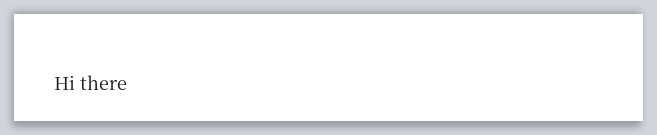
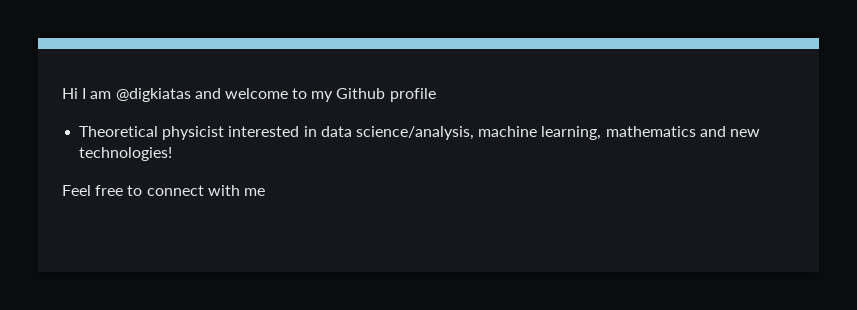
[80,75,127,90] there -> [82,88,436,102] [79,126,760,140] [79,147,173,161] [62,185,265,196] I am @digkiatas and welcome to my Github profile // Theoretical physicist interested in data science/analysis, machine learning, mathematics and new technologies! // Feel free to connect with me

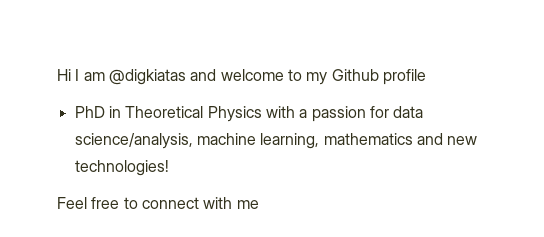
[79,126,317,140] Theoretical physicist interested in -> [74,106,389,122] PhD in Theoretical Physics with a passion for

